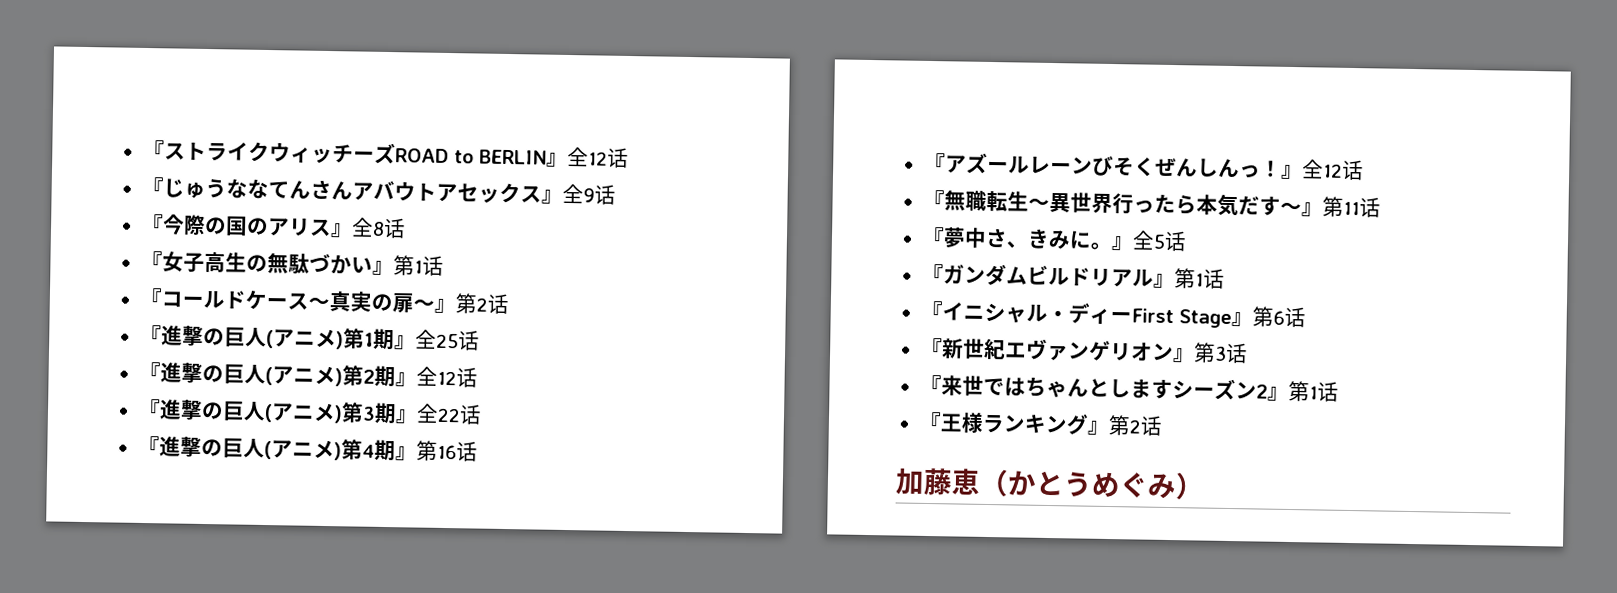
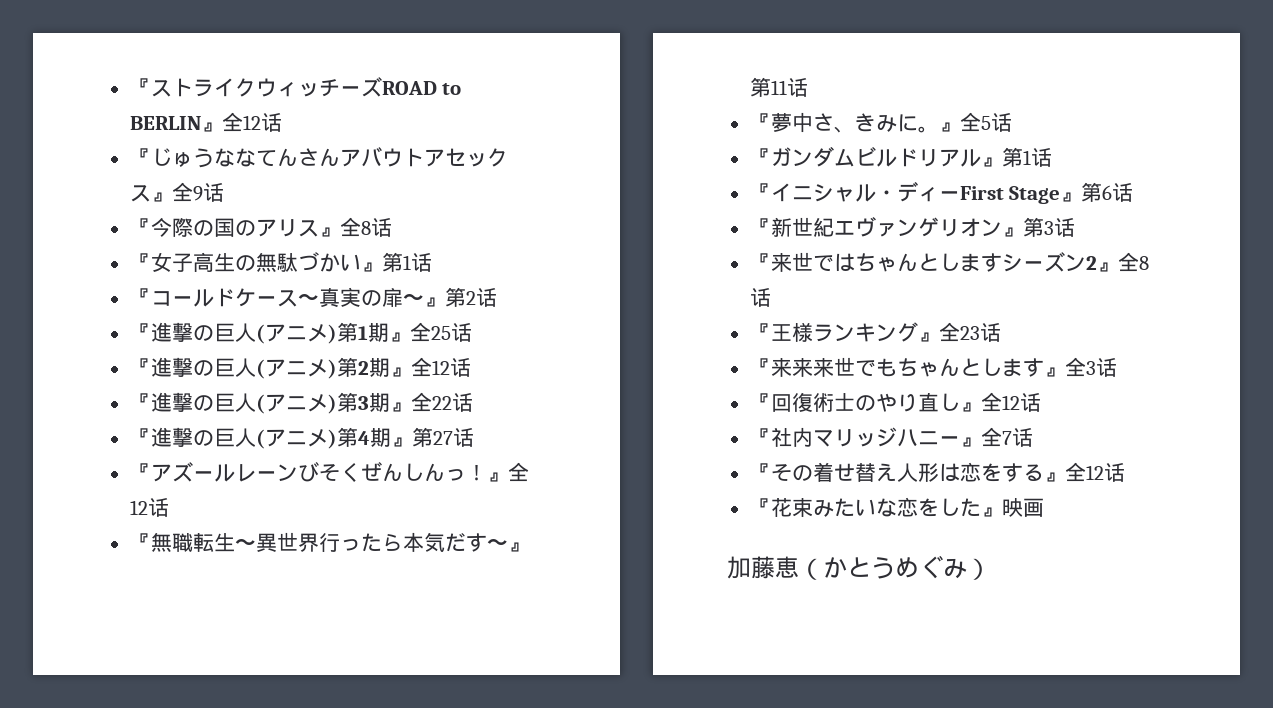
[436,444,457,460] 16 -> [432,431,453,445] 27
[1287,380,1318,402] 第1 -> [1117,252,1149,272] 全8
[1107,414,1163,436] 第2话 -> [938,322,1001,342] [749,357,1117,377] [749,392,1041,412] [749,427,1033,447] [749,462,1125,482] [749,497,1044,517] 全23话 // 『来来来世でもちゃんとします』全3话 // 『回復術士のやり直し』全12话 // 『社内マリッジハニー』全7话 // 『その着せ替え人形は恋をする』全12话 // 『花束みたいな恋をした』映画

